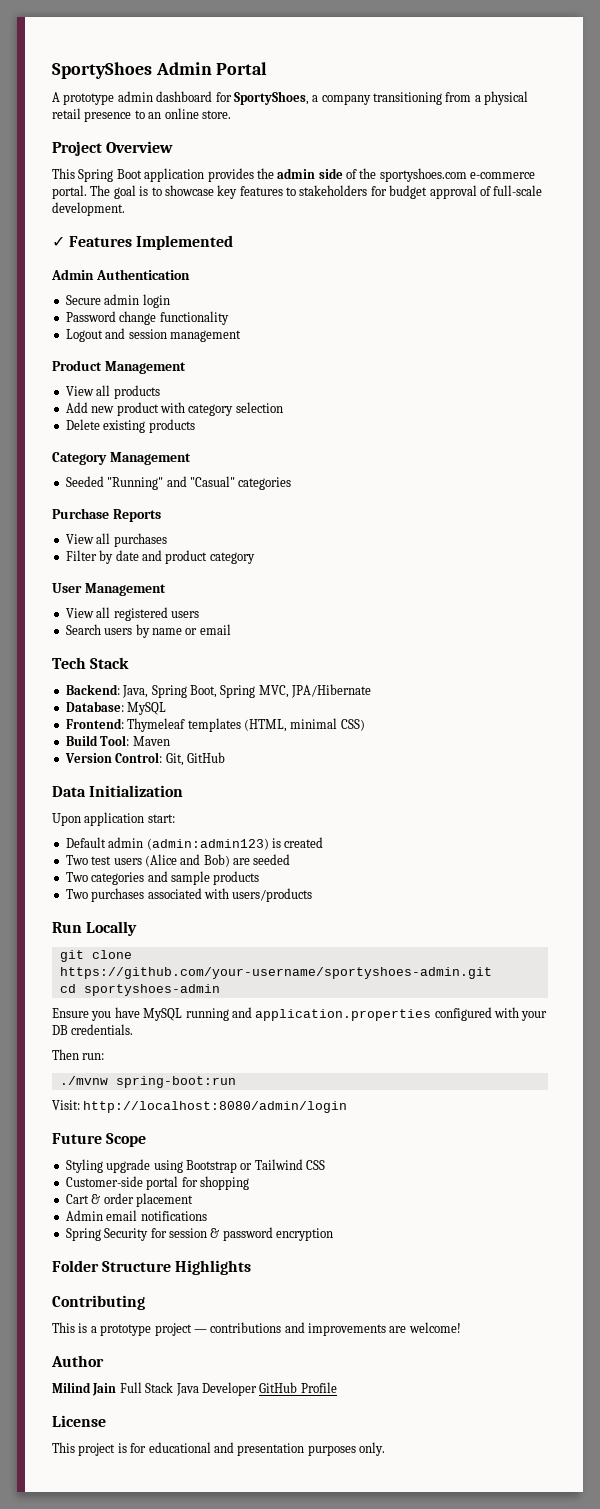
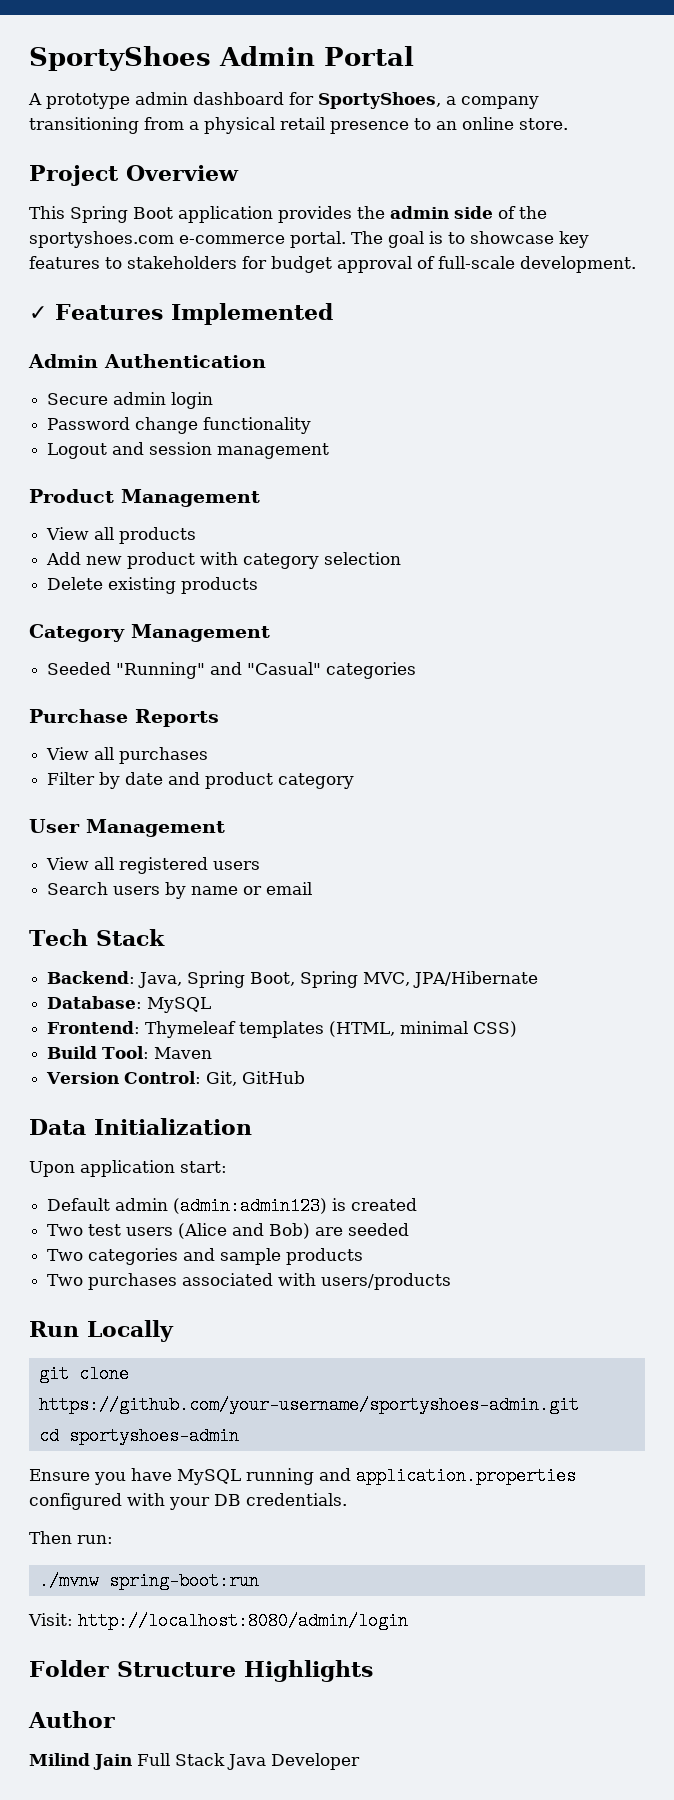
[52,1133,147,1147] [65,1159,325,1173] [65,1176,249,1190] [65,1193,193,1207] [65,1210,207,1221] [65,1227,333,1241] [52,1260,252,1275] [52,1295,145,1310] [52,1322,461,1336] Future Scope // Styling upgrade using Bootstrap or Tailwind CSS // Customer-side portal for shopping // Cart & order placement // Admin email notifications // Spring Security for session & password encryption // Folder Structure Highlights // Contributing // This is a prototype project — contributions and improvements are welcome! -> [29,1660,373,1682] Folder Structure Highlights
[259,1382,337,1393] [52,1415,106,1427] [52,1442,385,1456] GitHub Profile // License // This project is for educational and presentation purposes only. -> (360, 1761) none

